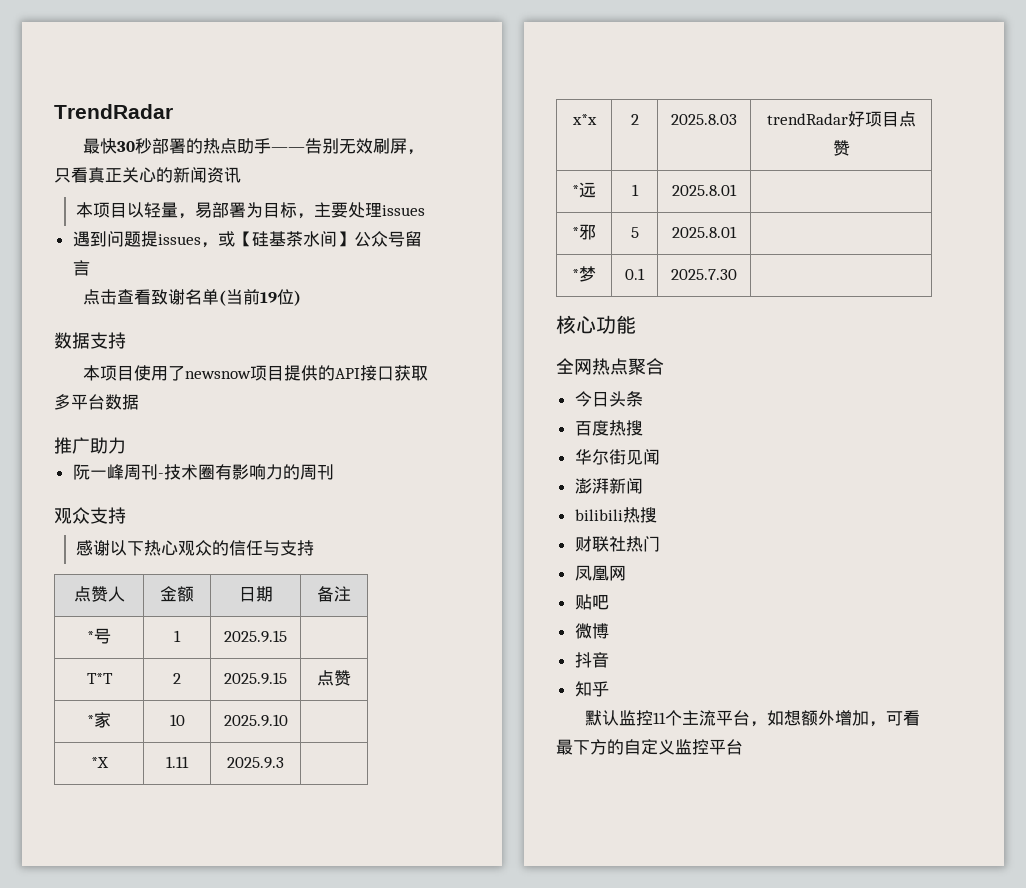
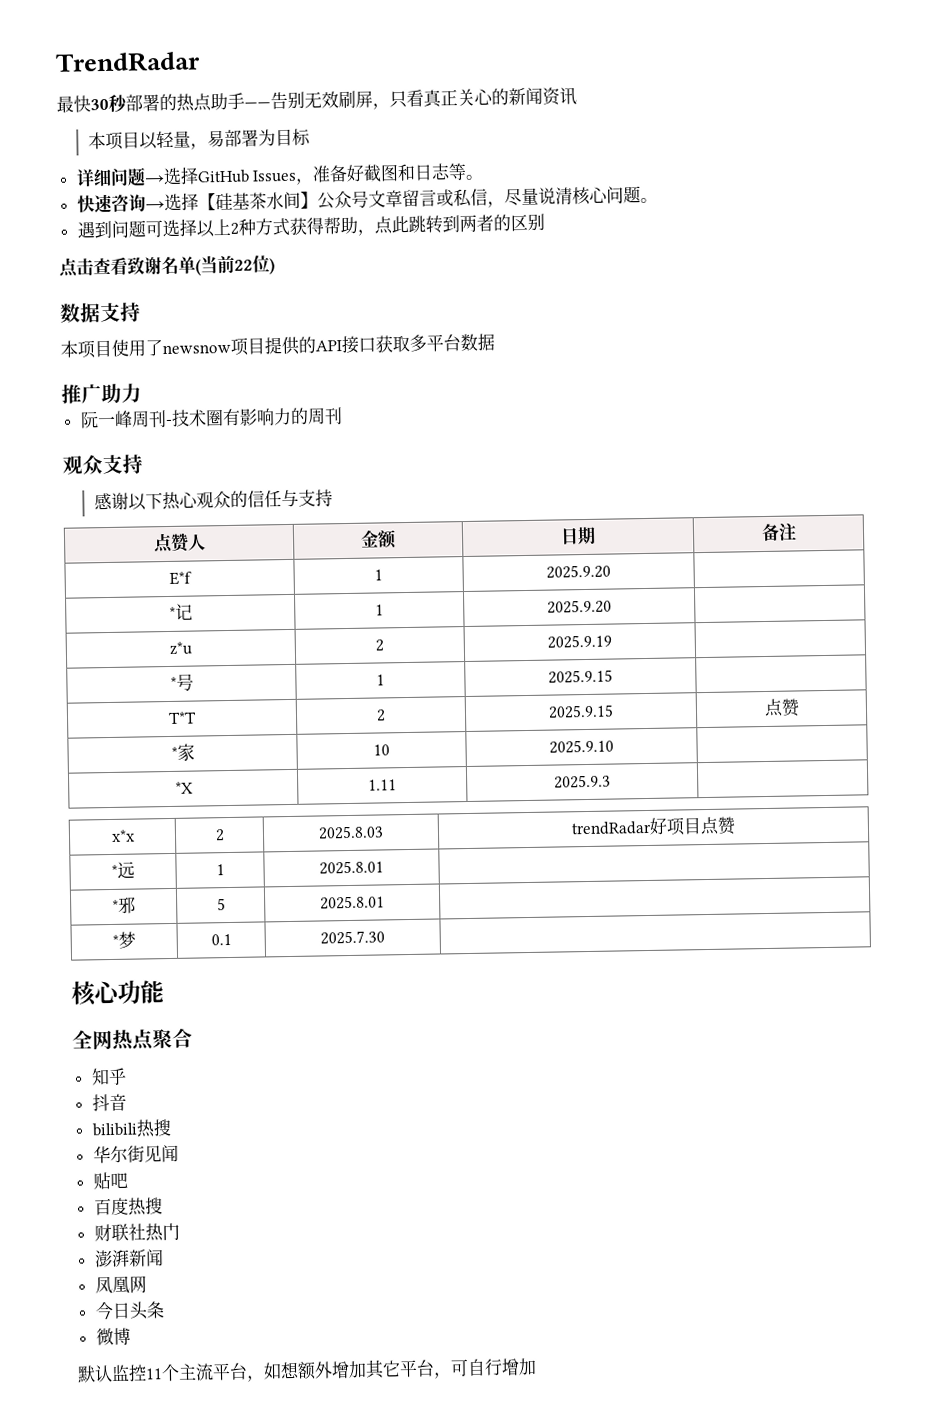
[296,202,425,219] [72,231,235,248] ，主要处理issues // 遇到问题提issues，或 -> [75,162,485,188] [76,192,199,214] // 详细问题→选择GitHub Issues，准备好截图和日志等。 // 快速咨询→选择
(405, 239) none -> [367,190,403,208] 文章
(90, 268) none -> [435,186,658,208] [76,213,545,239] 或私信，尽量说清核心问题。 // 遇到问题可选择以上2种方式获得帮助，点此跳转到两者的区别
[259,292,277,303] 19 -> [234,259,253,271] 22
(351, 594) none -> [169,571,192,585] [373,569,383,581] [546,564,611,579] [168,603,193,620] [374,604,384,616] [547,599,612,614] [169,641,192,655] [374,639,384,652] [547,634,612,649] // E*f | 1 | 2025.9.20 | // *记 | 1 | 2025.9.20 | // z*u | 2 | 2025.9.19 |
[574,391,643,407] [574,420,609,436] 今日头条 // 百度 -> [90,1067,127,1086] [91,1093,127,1112] [91,1122,138,1137] 知乎 // 抖音 // bilibili
[574,478,643,494] [574,509,623,521] 澎湃新闻 // bilibili -> [92,1172,128,1190] [93,1197,129,1216] 贴吧 // 百度
(660, 544) none -> [93,1249,164,1268] // 澎湃新闻
[574,594,609,610] 贴吧 -> [94,1301,165,1321] 今日头条
[574,652,609,668] [574,681,609,697] // 抖音 // 知乎 -> (131, 1336) none
[868,710,920,727] [556,739,743,755] ，可看最下方的自定义监控平台 -> [365,1357,537,1379] 其它平台，可自行增加

